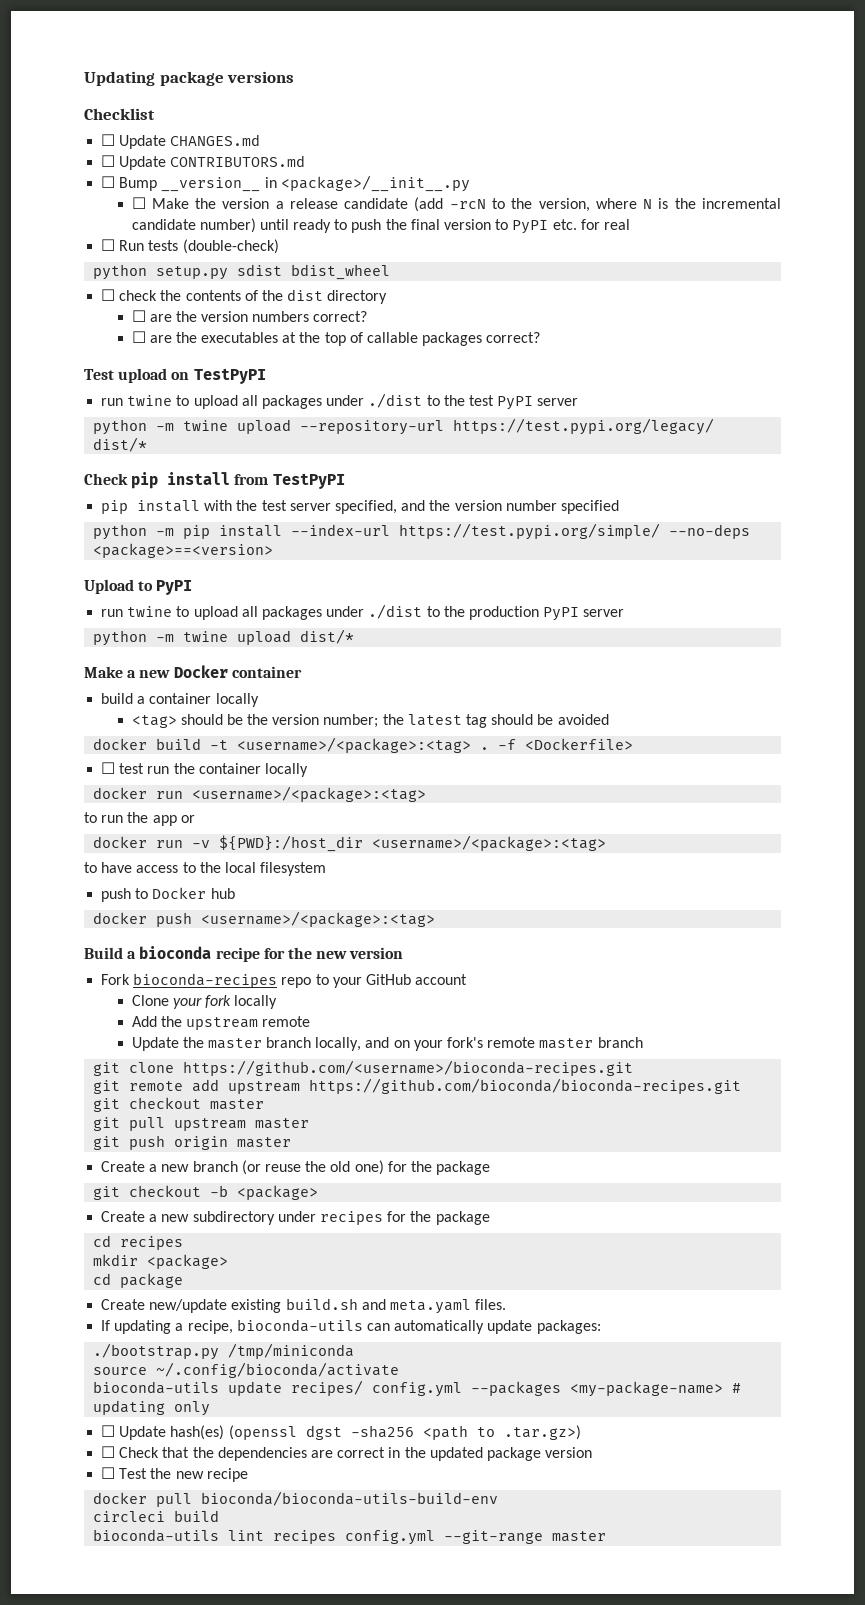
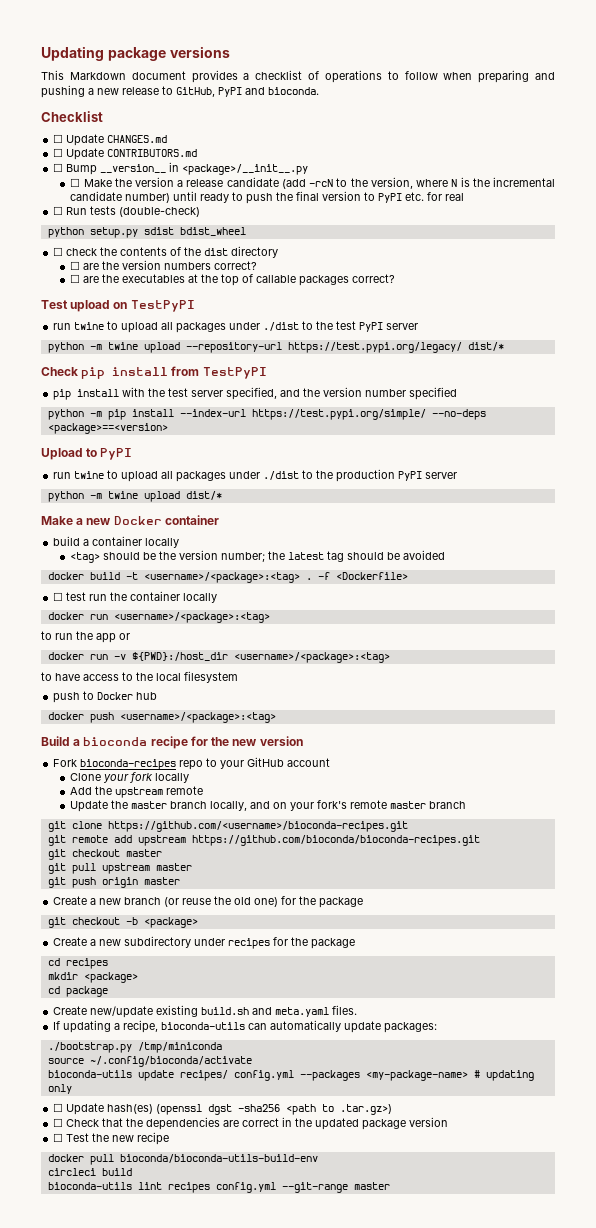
(295, 77) none -> [41,70,555,83] [41,85,319,98] // This Markdown document provides a checklist of operations to follow when preparing and pushing a new release to GitHub, PyPI and bioconda.

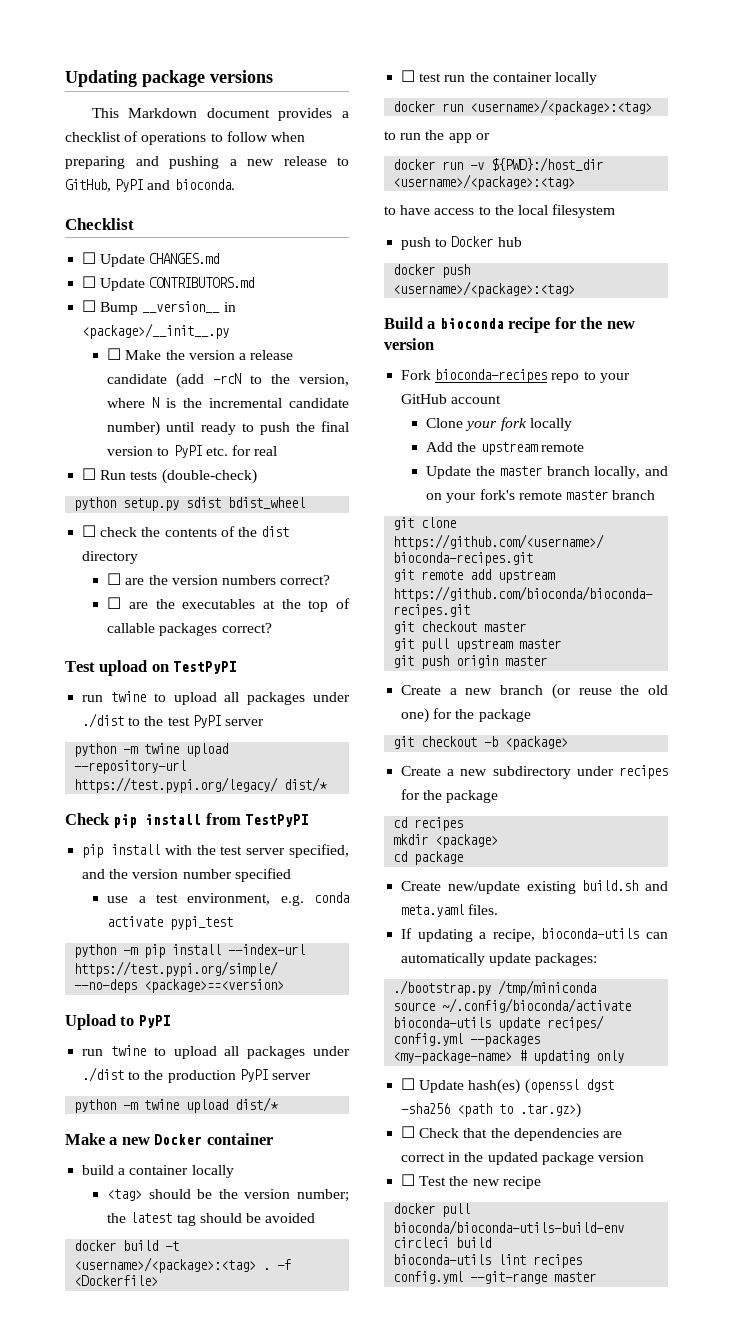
(458, 393) none -> [107,892,349,906] [107,916,234,930] // use a test environment, e.g. conda activate pypi_test

